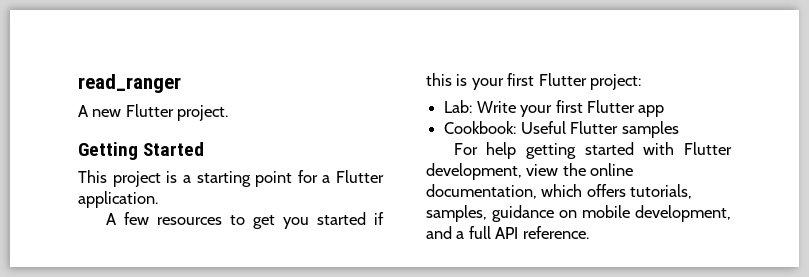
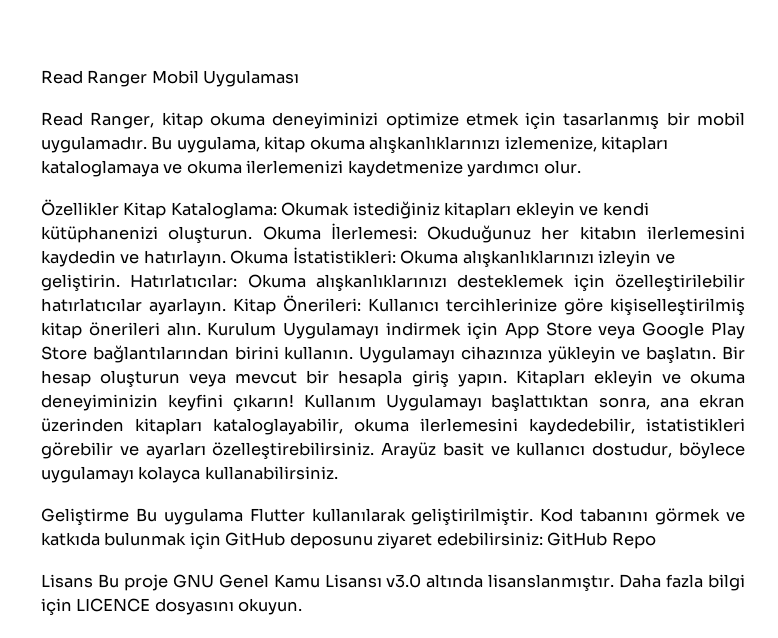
[78,74,181,93] [78,104,229,121] [78,142,205,160] [78,170,384,187] [78,191,158,208] [105,212,384,229] [426,73,642,90] [444,100,665,117] [444,121,679,138] [453,142,732,159] [426,163,634,180] [426,184,693,199] [426,205,731,222] [426,226,589,239] read_ranger // A new Flutter project. // Getting Started // This project is a starting point for a Flutter application. // A few resources to get you started if this is your first Flutter project: // Lab: Write your first Flutter app // Cookbook: Useful Flutter samples // For help getting started with Flutter development, view the online documentation, which offers tutorials, samples, guidance on mobile development, and a full API reference. -> [41,70,300,87] [41,112,745,129] [41,136,669,153] [41,160,581,177] [41,199,649,219] [41,223,745,243] [41,247,675,267] [41,274,745,291] [41,295,745,315] [41,322,746,339] [41,345,746,363] [41,370,745,387] [41,394,745,411] [41,418,745,435] [41,442,745,459] [41,466,338,483] [41,508,746,525] [41,532,656,549] [41,574,745,591] [41,598,303,615] Read Ranger Mobil Uygulaması // Read Ranger, kitap okuma deneyiminizi optimize etmek için tasarlanmış bir mobil uygulamadır. Bu uygulama, kitap okuma alışkanlıklarınızı izlemenize, kitapları kataloglamaya ve okuma ilerlemenizi kaydetmenize yardımcı olur. // Özellikler Kitap Kataloglama: Okumak istediğiniz kitapları ekleyin ve kendi kütüphanenizi oluşturun. Okuma İlerlemesi: Okuduğunuz her kitabın ilerlemesini kaydedin ve hatırlayın. Okuma İstatistikleri: Okuma alışkanlıklarınızı izleyin ve geliştirin. Hatırlatıcılar: Okuma alışkanlıklarınızı desteklemek için özelleştirilebilir hatırlatıcılar ayarlayın. Kitap Önerileri: Kullanıcı tercihlerinize göre kişiselleştirilmiş kitap önerileri alın. Kurulum Uygulamayı indirmek için App Store veya Google Play Store bağlantılarından birini kullanın. Uygulamayı cihazınıza yükleyin ve başlatın. Bir hesap oluşturun veya mevcut bir hesapla giriş yapın. Kitapları ekleyin ve okuma deneyiminizin keyfini çıkarın! Kullanım Uygulamayı başlattıktan sonra, ana ekran üzerinden kitapları kataloglayabilir, okuma ilerlemesini kaydedebilir, istatistikleri görebilir ve ayarları özelleştirebilirsiniz. Arayüz basit ve kullanıcı dostudur, böylece uygulamayı kolayca kullanabilirsiniz. // Geliştirme Bu uygulama Flutter kullanılarak geliştirilmiştir. Kod tabanını görmek ve katkıda bulunmak için GitHub deposunu ziyaret edebilirsiniz: GitHub Repo // Lisans Bu proje GNU Genel Kamu Lisansı v3.0 altında lisanslanmıştır. Daha fazla bilgi için LICENCE dosyasını okuyun.

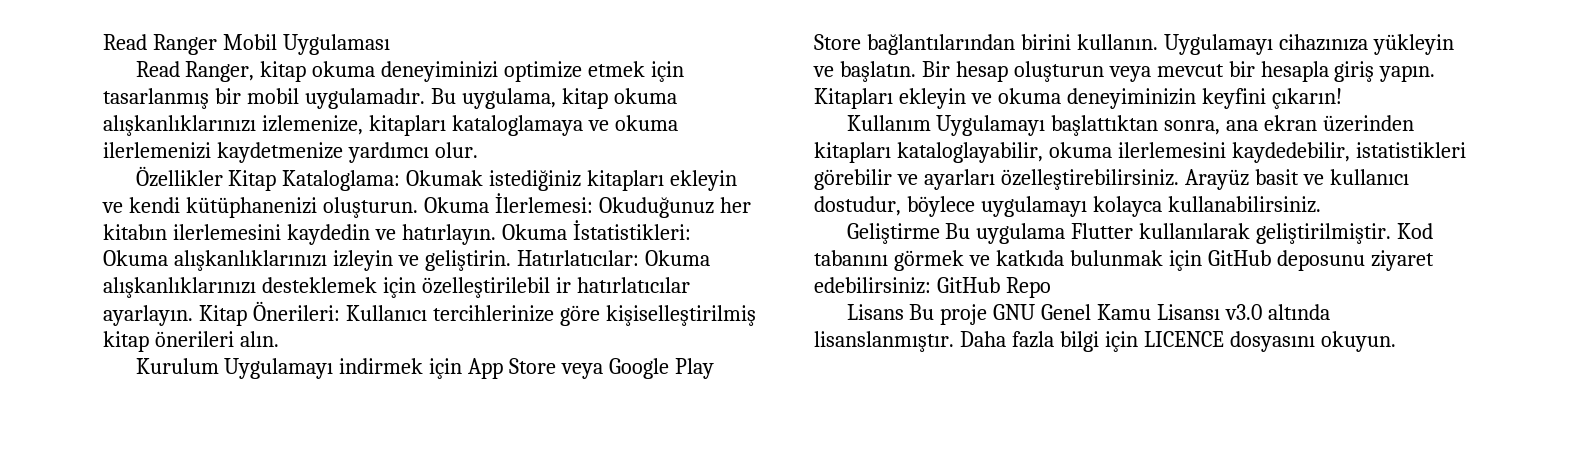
[615,274,745,291] özelleştirilebilir -> [421,277,571,298] özelleştirilebil ir
(201, 329) none -> (279, 339) //
(294, 402) none -> (1342, 98) //

